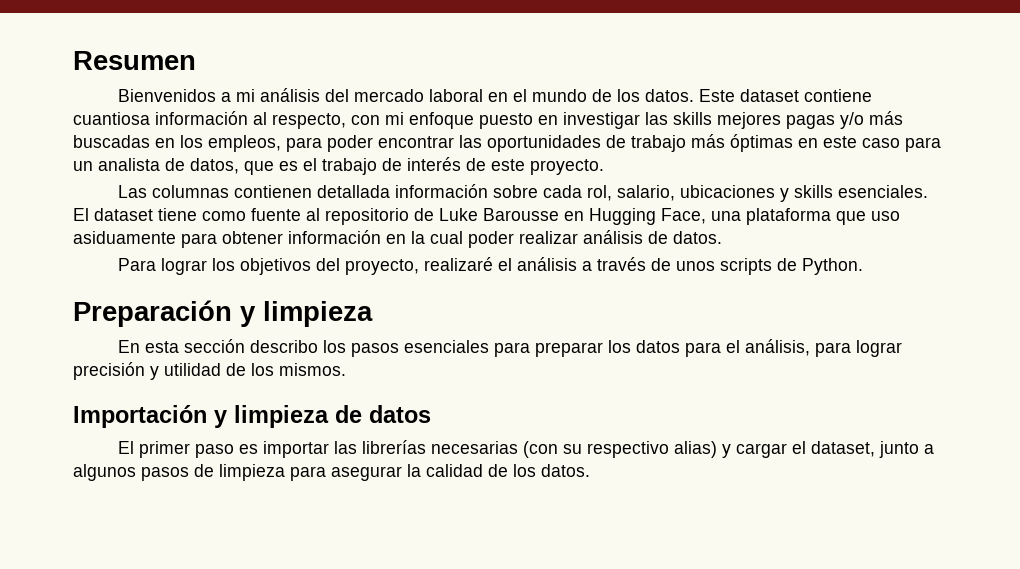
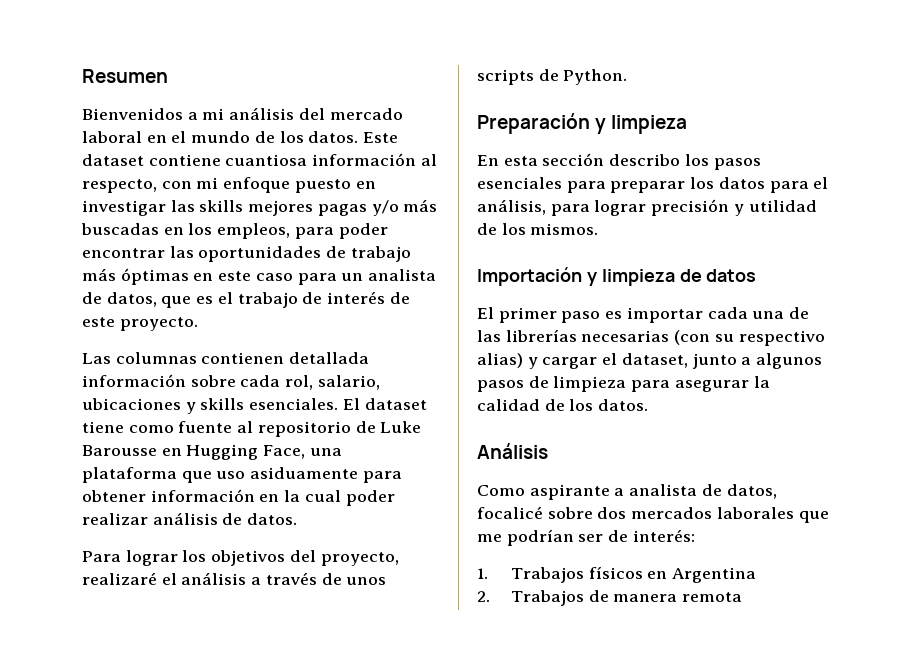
(329, 449) none -> [707,307,810,319] cada una de
(590, 470) none -> [477,443,548,459] [477,484,777,500] [477,506,829,523] [477,529,695,546] [477,566,757,583] [477,590,743,606] // Análisis // Como aspirante a analista de datos, focalicé sobre dos mercados laborales que me podrían ser de interés: // 1. Trabajos físicos en Argentina // 2. Trabajos de manera remota

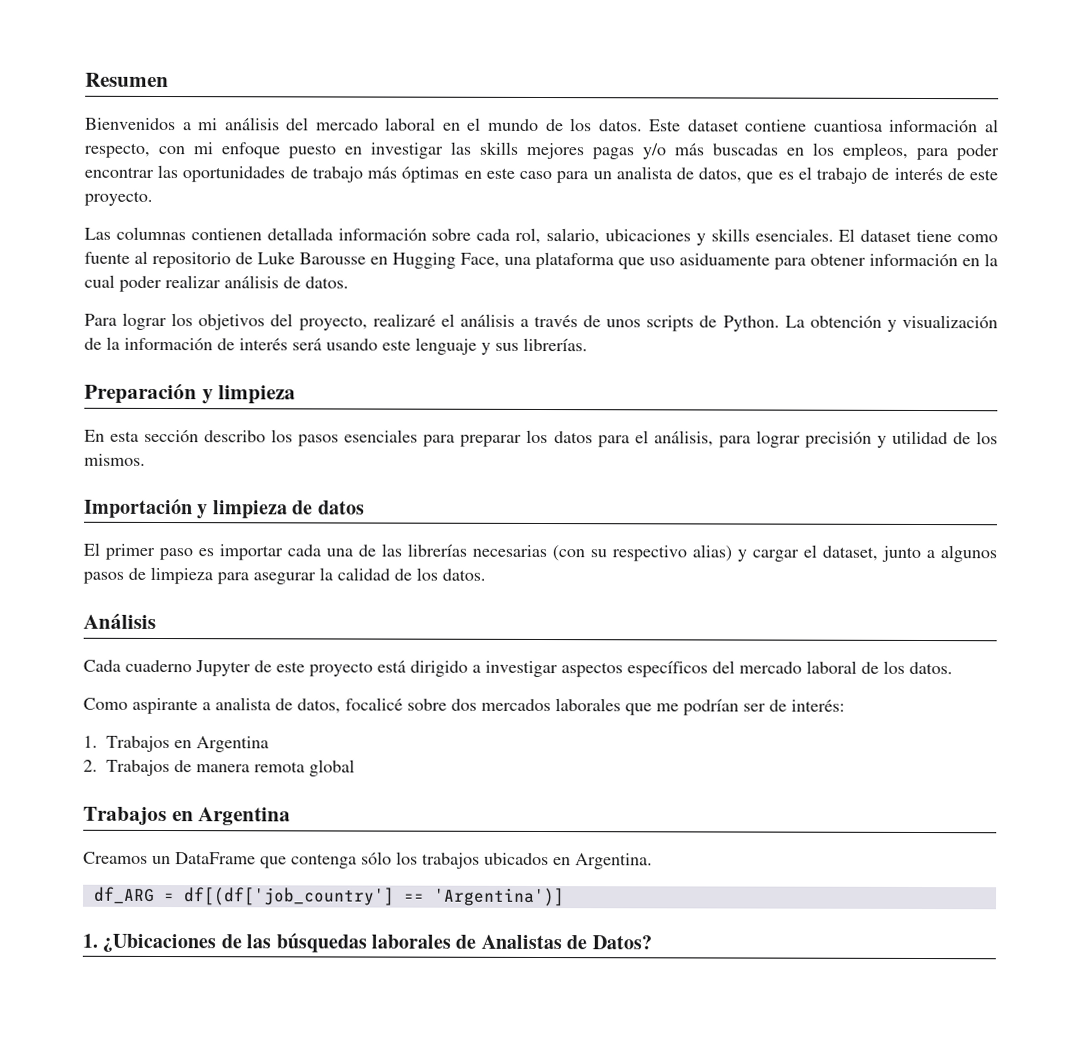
(628, 77) none -> [784,314,998,332] [84,336,588,355] La obtención y visualización de la información de interés será usando este lenguaje y sus librerías.
(548, 451) none -> [83,659,953,678] // Cada cuaderno Jupyter de este proyecto está dirigido a investigar aspectos específicos del mercado laboral de los datos.
[588,566,643,579] físicos -> (170, 744) none
(743, 597) none -> [309,759,355,777] [83,806,292,826] [83,851,653,870] [93,886,565,907] [82,932,652,953] global // Trabajos en Argentina // Creamos un DataFrame que contenga sólo los trabajos ubicados en Argentina. // df_ARG = df[(df['job_country'] == 'Argentina')] // 1. ¿Ubicaciones de las búsquedas laborales de Analistas de Datos?

